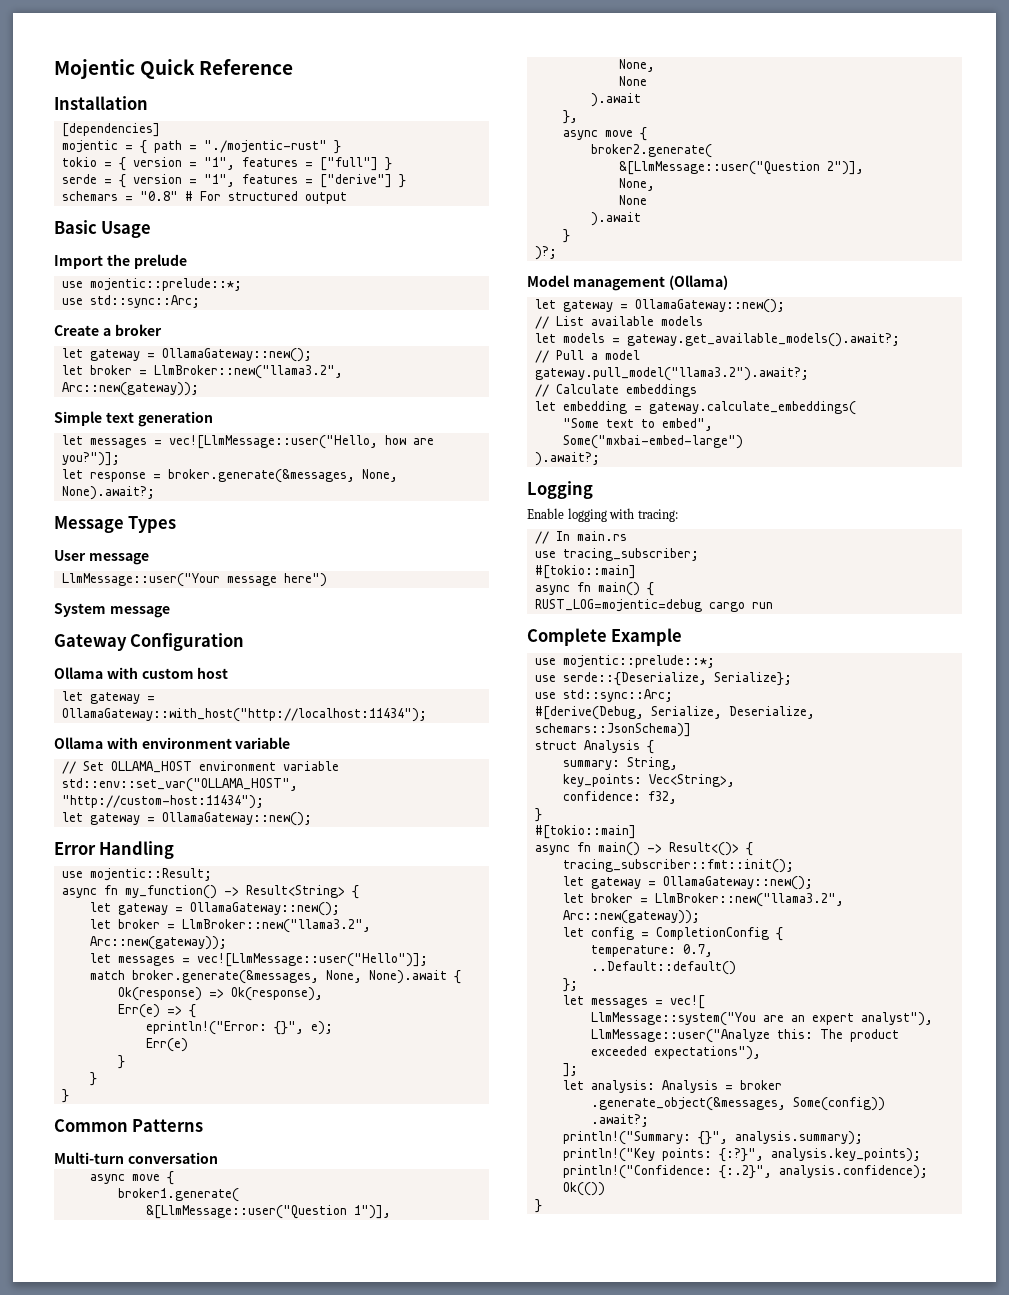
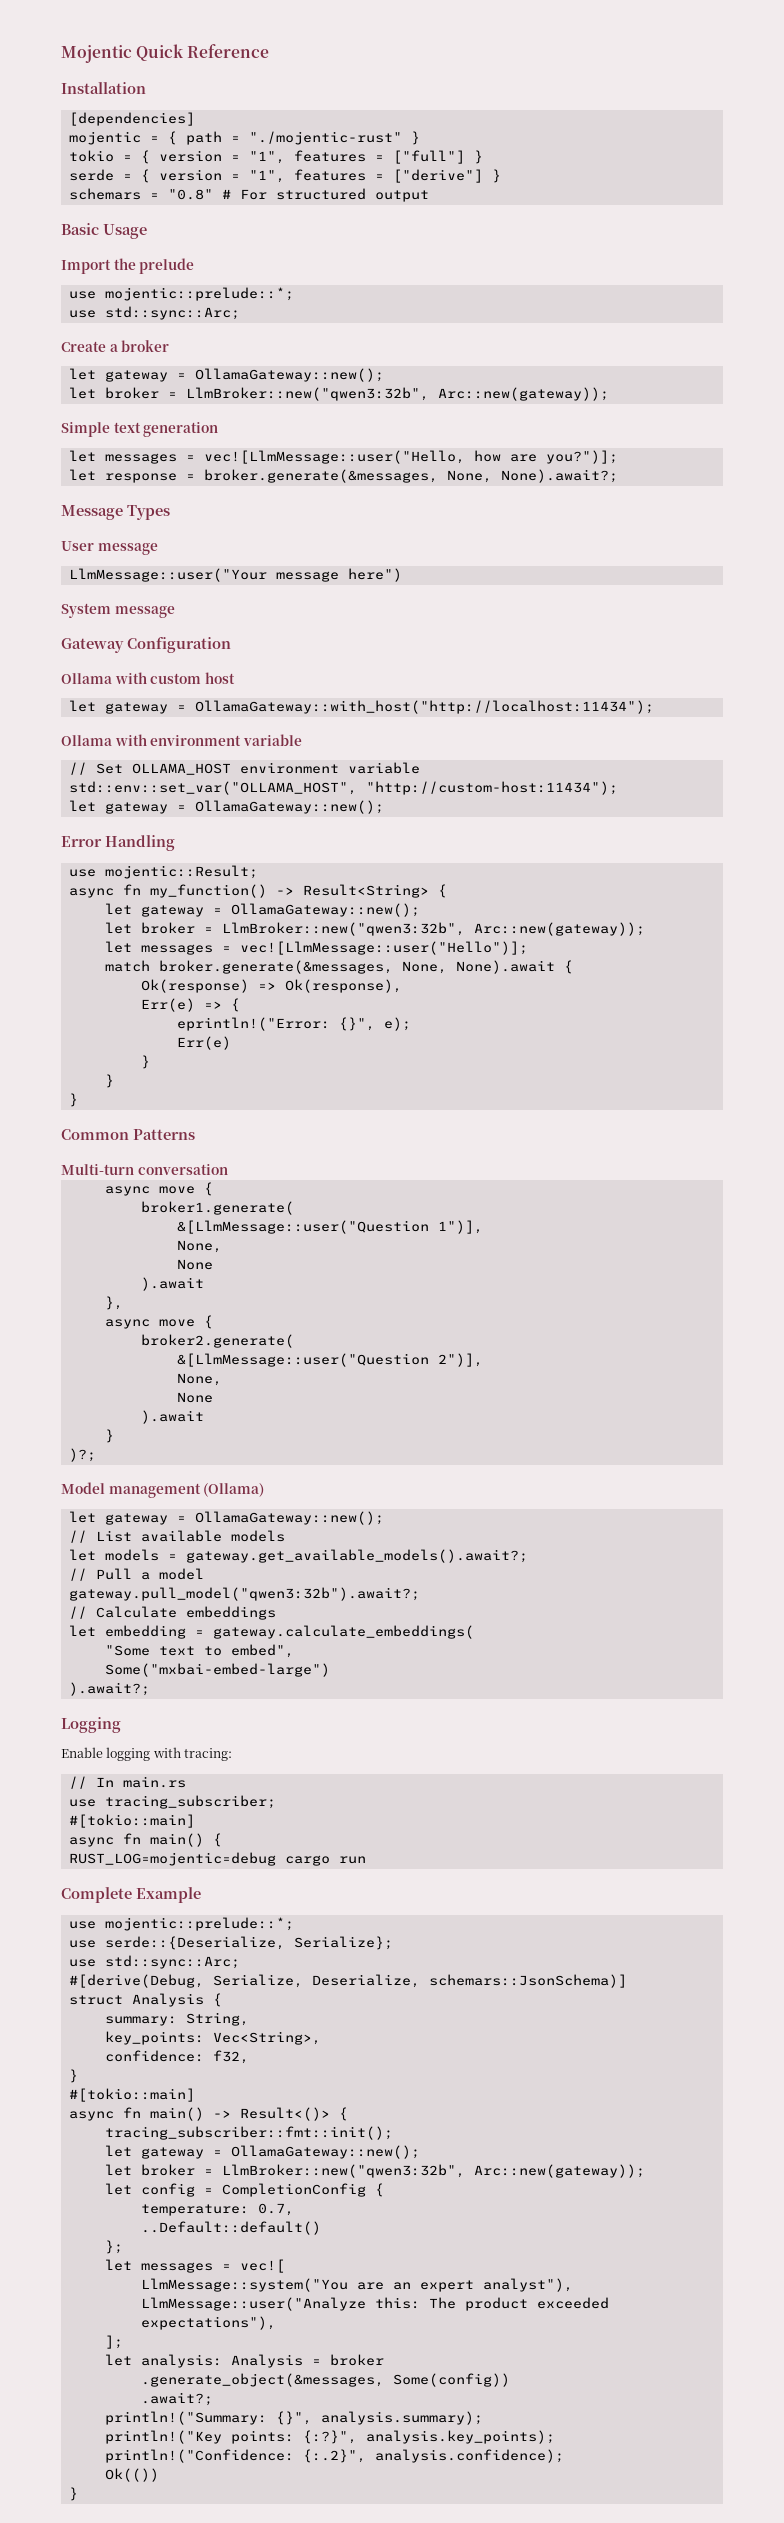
[153,365,343,379] LlmBroker::new("llama3.2", -> [185,387,429,401] LlmBroker::new("qwen3:32b",
[181,919,371,933] LlmBroker::new("llama3.2", -> [221,922,465,936] LlmBroker::new("qwen3:32b",
[534,367,809,381] gateway.pull_model("llama3.2").await?; -> [68,1587,420,1601] gateway.pull_model("qwen3:32b").await?;
[654,893,844,907] LlmBroker::new("llama3.2", -> [221,2164,465,2178] LlmBroker::new("qwen3:32b",

